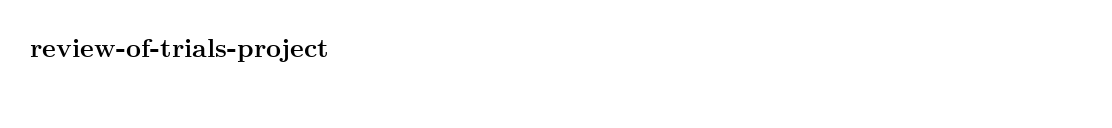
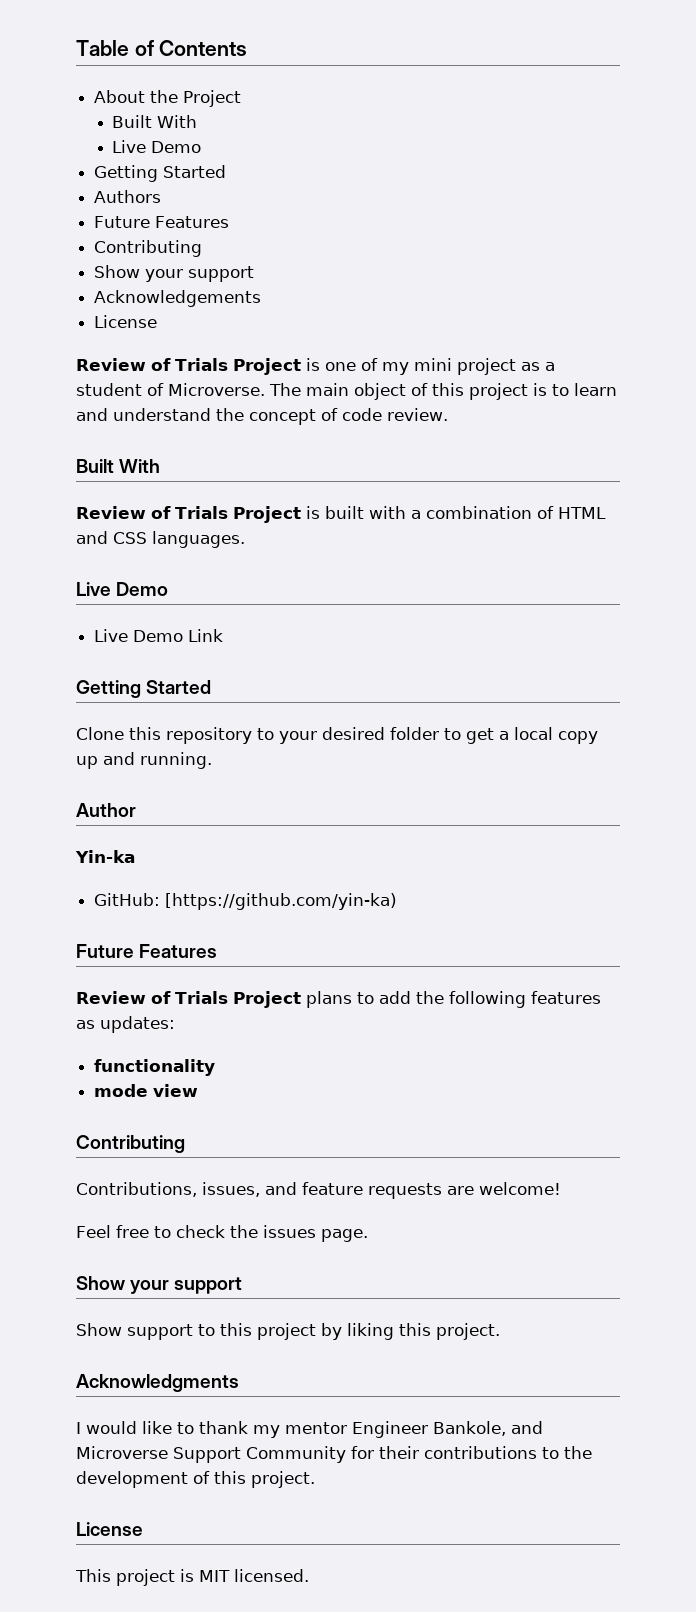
[30,39,329,62] review-of-trials-project -> [76,40,248,56] [94,90,242,107] [112,115,198,128] [112,140,202,153] [94,165,227,182] [94,190,162,203] [94,216,230,228] [94,240,203,257] [94,265,255,282] [94,290,262,307] [94,315,158,328] [76,358,555,375] [76,383,617,400] [76,408,448,425] [76,459,161,473] [76,506,606,523] [76,531,245,548] [76,582,169,596] [94,629,224,642] [76,680,212,698] [76,727,598,744] [76,752,212,769] [76,803,136,817] [75,850,135,863] [94,893,398,910] [76,944,218,958] [76,991,601,1008] [76,1016,175,1033] [94,1059,216,1076] [94,1084,199,1097] [76,1135,185,1153] [76,1182,561,1199] [76,1225,368,1242] [76,1276,243,1294] [76,1323,500,1340] [76,1374,239,1392] [76,1421,543,1438] [76,1446,592,1463] [76,1471,315,1488] [76,1522,143,1536] [75,1569,309,1586] Table of Contents // About the Project // Built With // Live Demo // Getting Started // Authors // Future Features // Contributing // Show your support // Acknowledgements // License // Review of Trials Project is one of my mini project as a student of Microverse. The main object of this project is to learn and understand the concept of code review. // Built With // Review of Trials Project is built with a combination of HTML and CSS languages. // Live Demo // Live Demo Link // Getting Started // Clone this repository to your desired folder to get a local copy up and running. // Author // Yin-ka // GitHub: [https://github.com/yin-ka) // Future Features // Review of Trials Project plans to add the following features as updates: // functionality // mode view // Contributing // Contributions, issues, and feature requests are welcome! // Feel free to check the issues page. // Show your support // Show support to this project by liking this project. // Acknowledgments // I would like to thank my mentor Engineer Bankole, and Microverse Support Community for their contributions to the development of this project. // License // This project is MIT licensed.

